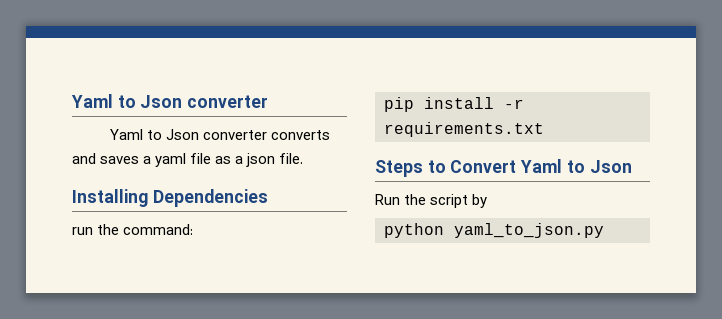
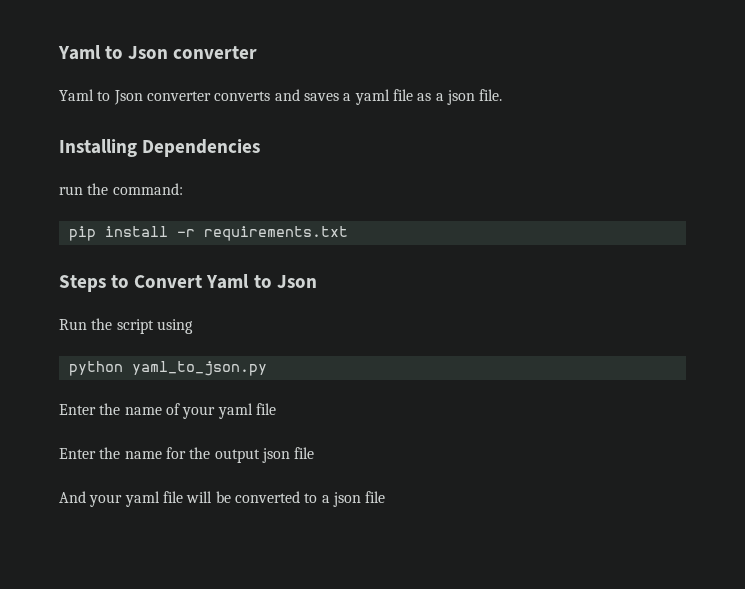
[472,194,488,208] by -> [156,319,193,334] using
(604, 230) none -> [59,403,276,419] [59,447,315,463] [59,491,386,507] // Enter the name of your yaml file // Enter the name for the output json file // And your yaml file will be converted to a json file

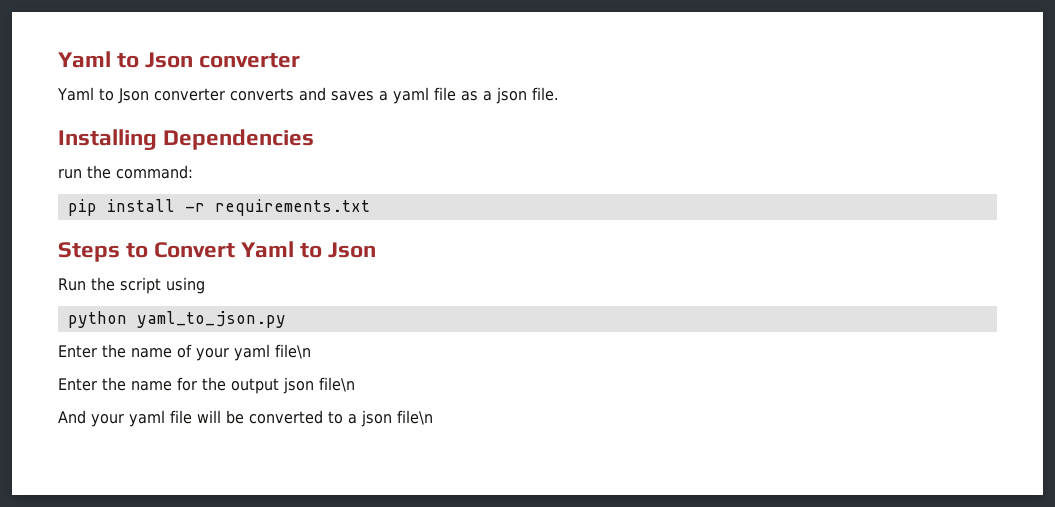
[255,403,276,415] file -> [275,344,311,359] file\n
[294,447,315,459] file -> [319,377,355,392] file\n
[365,491,386,503] file -> [397,410,433,425] file\n

